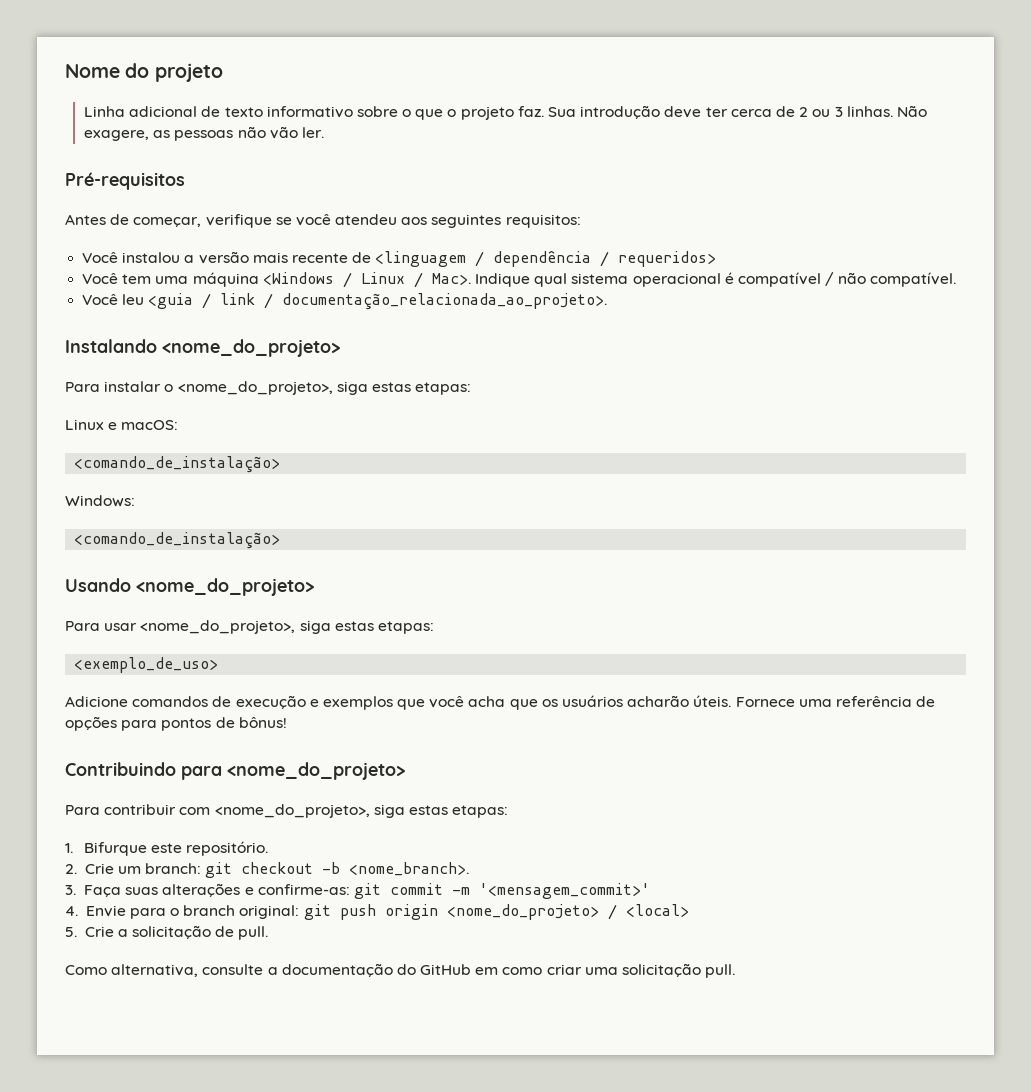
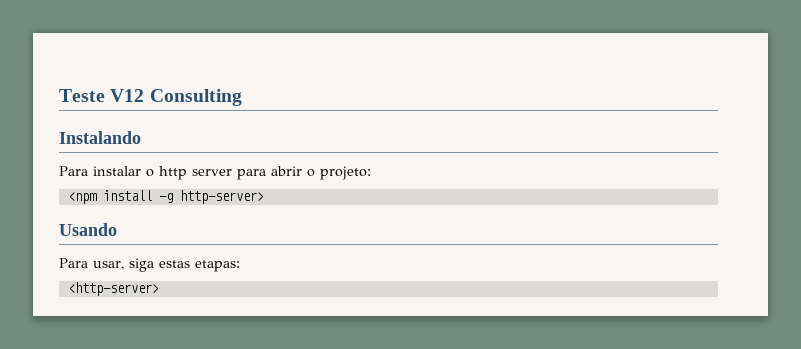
[65,63,223,82] [83,105,927,120] [83,126,324,141] [65,172,185,190] [65,214,581,228] [82,251,717,267] [82,272,957,288] [82,293,608,310] Nome do projeto // Linha adicional de texto informativo sobre o que o projeto faz. Sua introdução deve ter cerca de 2 ou 3 linhas. Não exagere, as pessoas não vão ler. // Pré-requisitos // Antes de começar, verifique se você atendeu aos seguintes requisitos: // Você instalou a versão mais recente de <linguagem / dependência / requeridos> // Você tem uma máquina <Windows / Linux / Mac>. Indique qual sistema operacional é compatível / não compatível. // Você leu <guia / link / documentação_relacionada_ao_projeto>. -> [59,89,242,106] Teste V12 Consulting
[162,339,340,357] <nome_do_projeto> -> (141, 137) none
[177,381,472,395] [65,419,179,430] [74,456,281,473] [65,495,135,507] [74,532,281,549] [65,578,314,596] [65,620,434,634] [74,657,219,673] [65,695,936,710] [65,716,287,731] [65,762,405,780] [65,804,509,818] [65,841,269,856] [65,862,470,878] [65,883,650,899] [65,904,689,920] [65,925,269,940] [65,963,736,978] <nome_do_projeto>, siga estas etapas: // Linux e macOS: // <comando_de_instalação> // Windows: // <comando_de_instalação> // Usando <nome_do_projeto> // Para usar <nome_do_projeto>, siga estas etapas: // <exemplo_de_uso> // Adicione comandos de execução e exemplos que você acha que os usuários acharão úteis. Fornece uma referência de opções para pontos de bônus! // Contribuindo para <nome_do_projeto> // Para contribuir com <nome_do_projeto>, siga estas etapas: // 1. Bifurque este repositório. // 2. Crie um branch: git checkout -b <nome_branch>. // 3. Faça suas alterações e confirme-as: git commit -m '<mensagem_commit>' // 4. Envie para o branch original: git push origin <nome_do_projeto> / <local> // 5. Crie a solicitação de pull. // Como alternativa, consulte a documentação do GitHub em como criar uma solicitação pull. -> [159,166,371,180] [67,190,264,204] [59,223,117,236] [59,258,240,272] [67,282,159,296] http server para abrir o projeto: // <npm install -g http-server> // Usando // Para usar, siga estas etapas: // <http-server>

